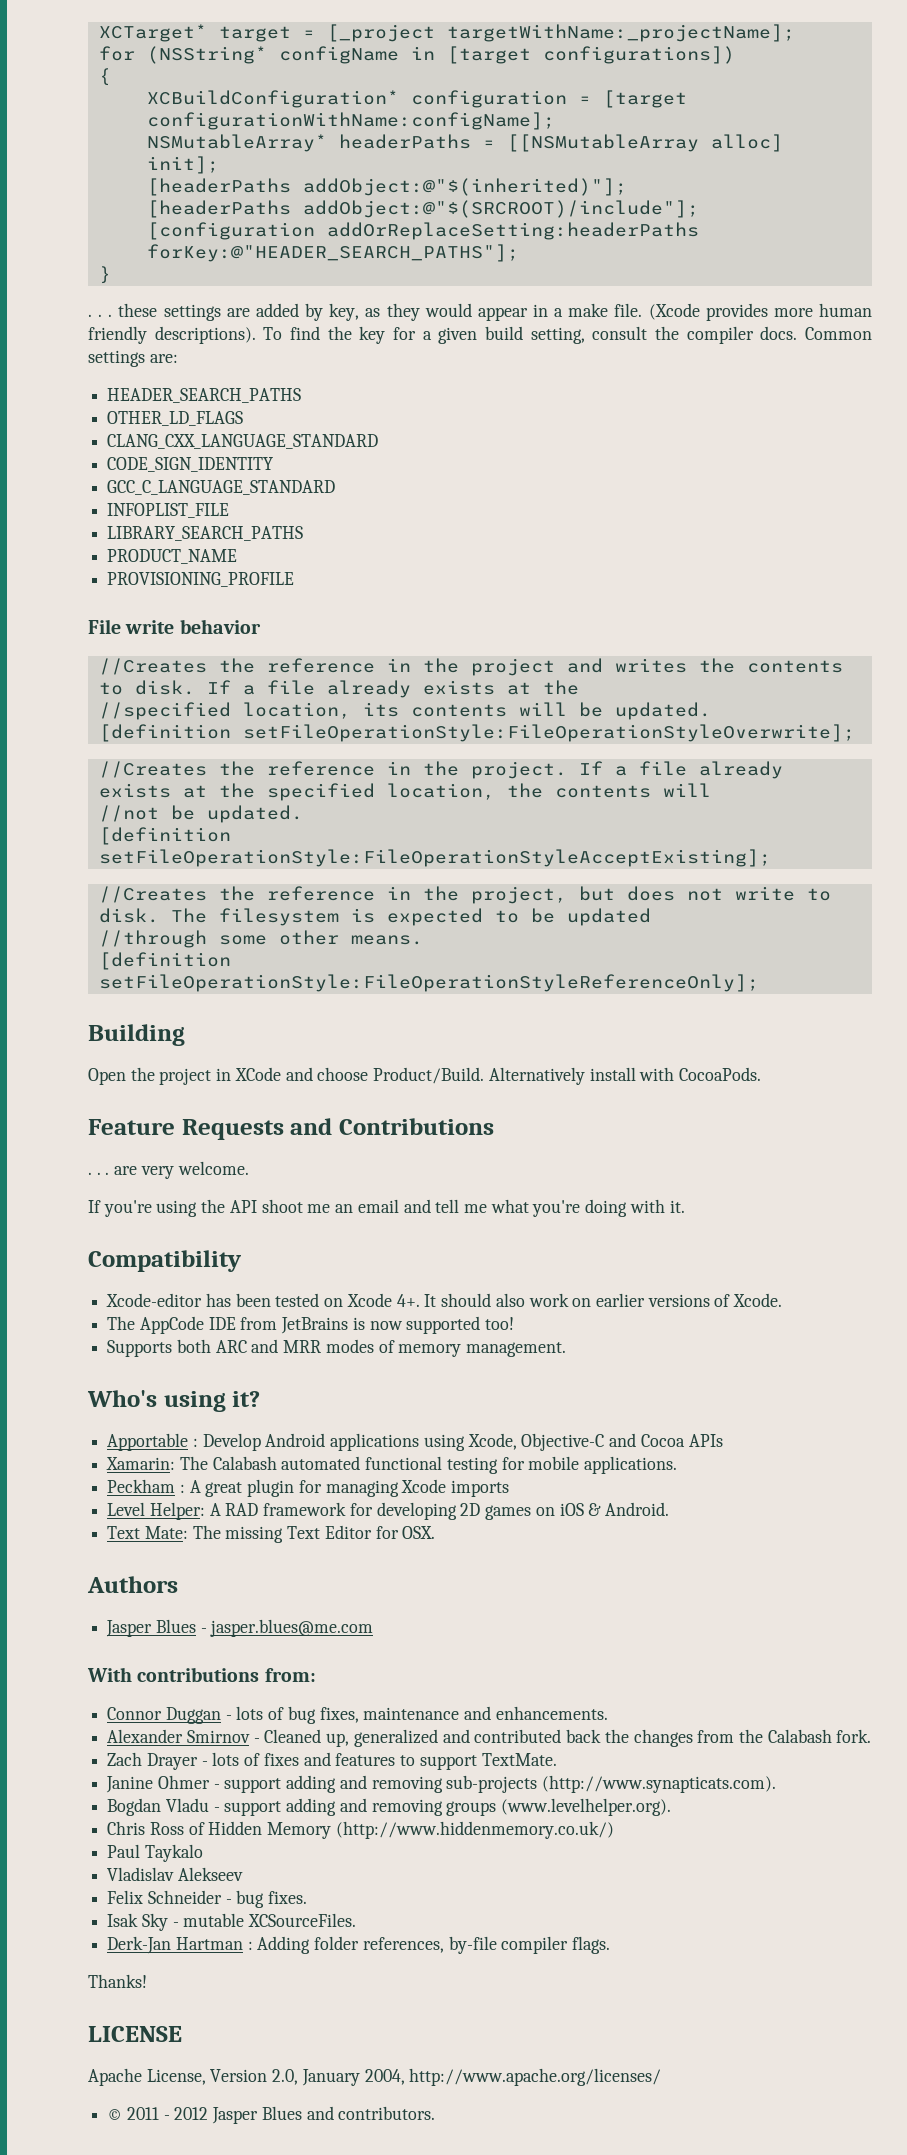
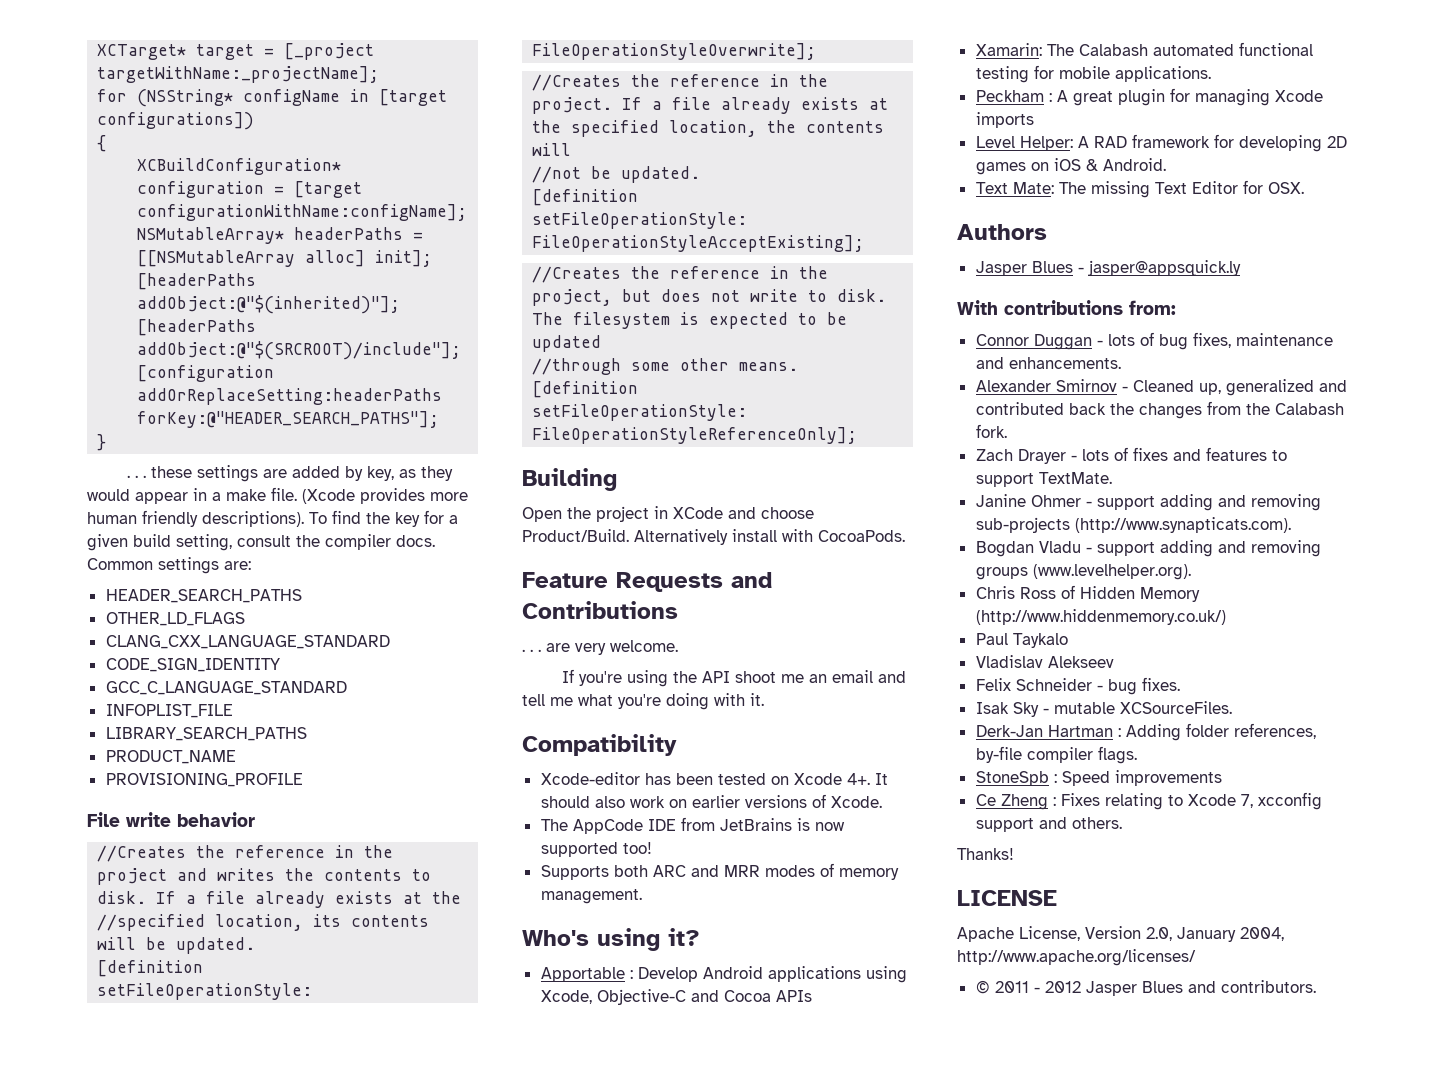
[210,1619,374,1637] jasper.blues@me.com -> [1087,260,1241,276] jasper@appsquick.ly
(611, 1945) none -> [975,770,1222,786] [975,792,1322,810] [975,817,1122,832] // StoneSpb : Speed improvements // Ce Zheng : Fixes relating to Xcode 7, xcconfig support and others.

